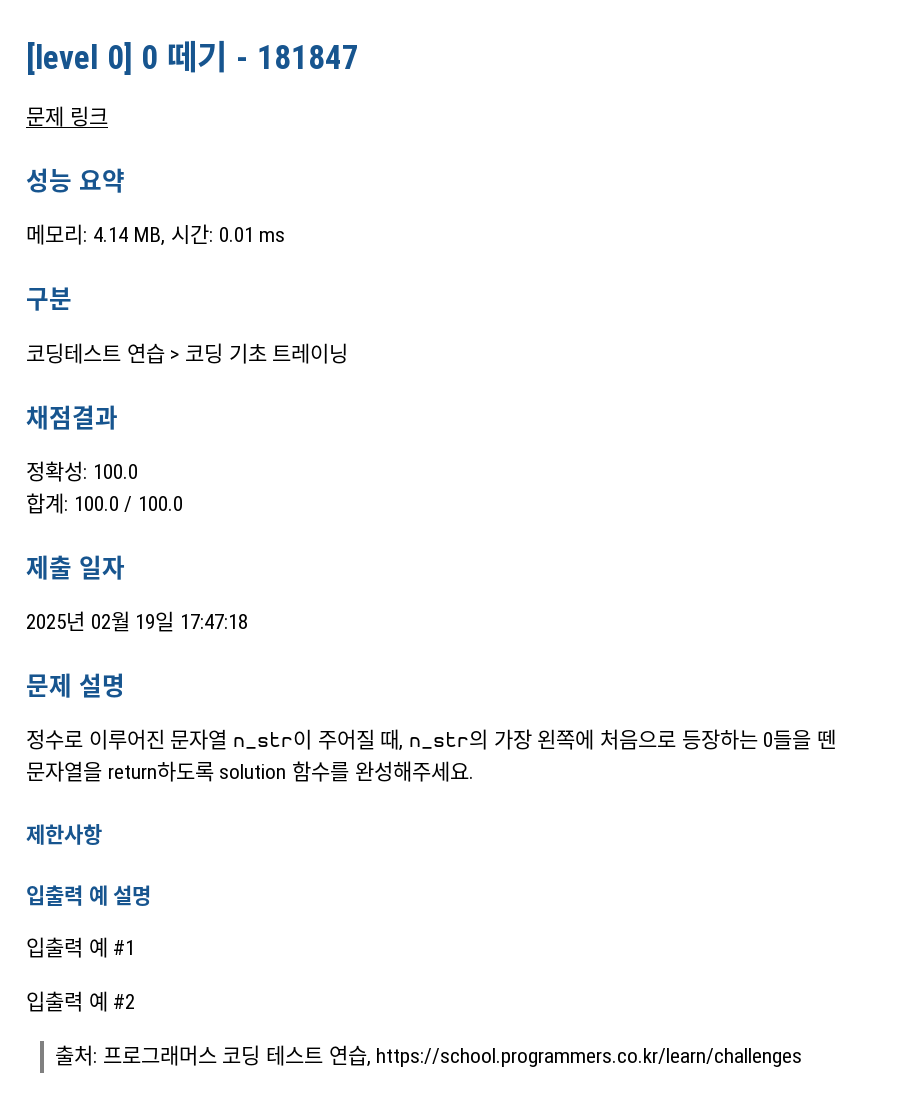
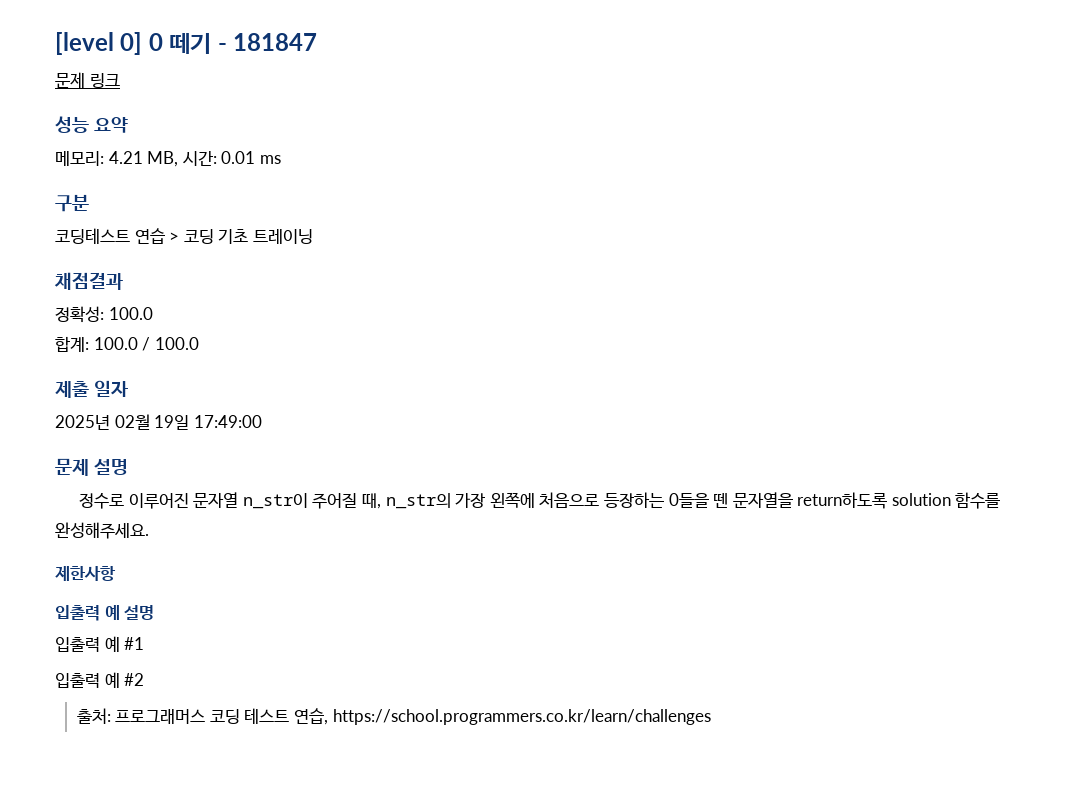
[92,227,128,242] 4.14 -> [108,151,143,164] 4.21
[180,614,249,629] 17:47:18 -> [193,415,262,428] 17:49:00

